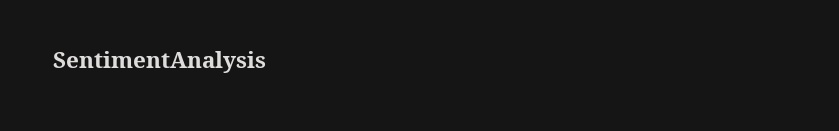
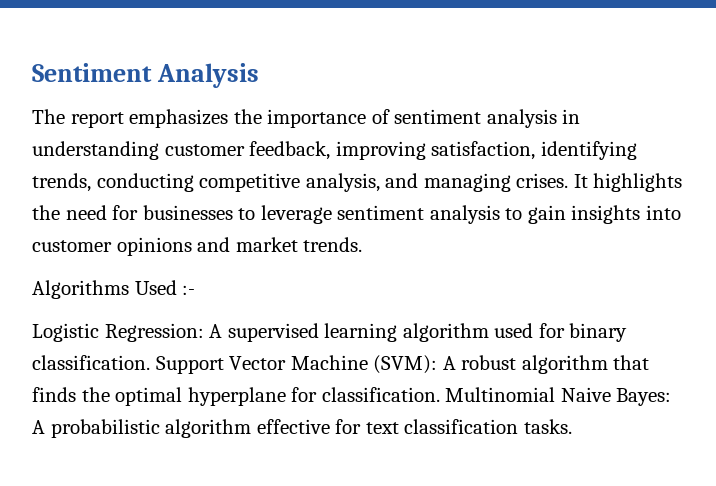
[53,51,266,73] SentimentAnalysis -> [32,63,260,88] [32,109,581,128] [32,141,637,160] [32,173,683,192] [32,205,681,224] [32,237,363,256] [32,280,196,299] [32,323,628,342] [32,355,650,374] [32,387,672,406] [32,419,572,438] Sentiment Analysis // The report emphasizes the importance of sentiment analysis in understanding customer feedback, improving satisfaction, identifying trends, conducting competitive analysis, and managing crises. It highlights the need for businesses to leverage sentiment analysis to gain insights into customer opinions and market trends. // Algorithms Used :- // Logistic Regression: A supervised learning algorithm used for binary classification. Support Vector Machine (SVM): A robust algorithm that finds the optimal hyperplane for classification. Multinomial Naive Bayes: A probabilistic algorithm effective for text classification tasks.

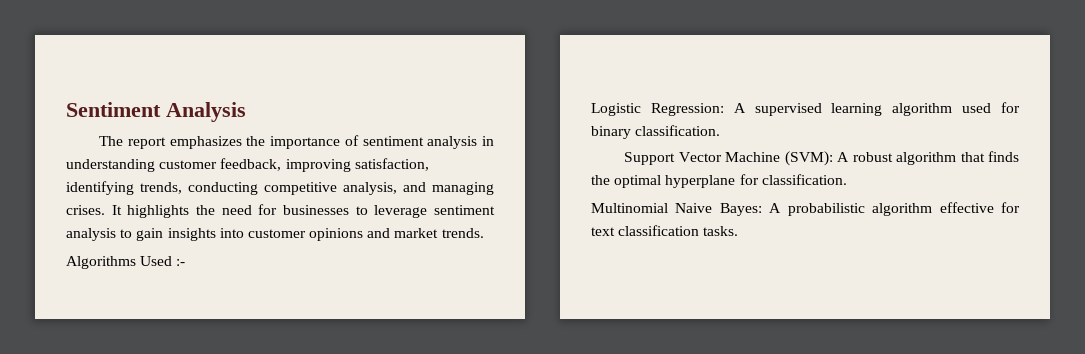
(150, 362) none -> (721, 130) //
(440, 394) none -> (847, 179) //

